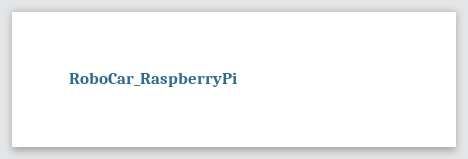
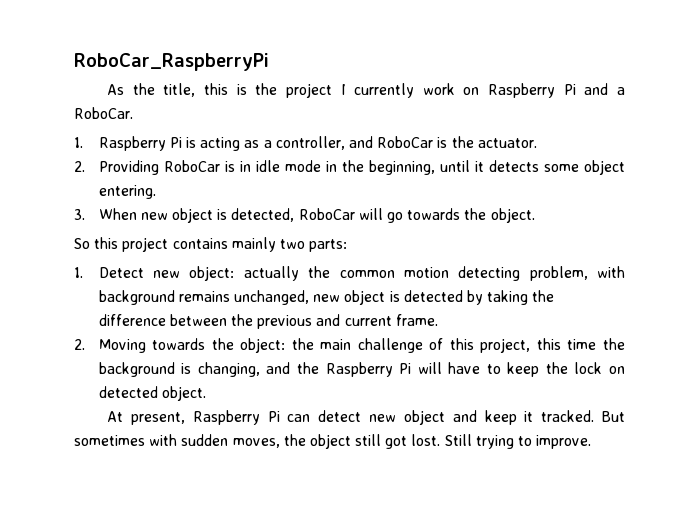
(237, 79) none -> [107,83,626,98] [74,107,133,119] [74,136,537,151] [74,160,625,175] [98,185,156,199] [74,208,535,223] [74,237,348,252] [74,266,625,281] [98,290,555,305] [98,314,438,329] [74,338,625,353] [98,362,626,377] [98,386,206,401] [107,410,625,425] [74,434,592,449] // As the title, this is the project I currently work on Raspberry Pi and a RoboCar. // 1. Raspberry Pi is acting as a controller, and RoboCar is the actuator. // 2. Providing RoboCar is in idle mode in the beginning, until it detects some object entering. // 3. When new object is detected, RoboCar will go towards the object. // So this project contains mainly two parts: // 1. Detect new object: actually the common motion detecting problem, with background remains unchanged, new object is detected by taking the difference between the previous and current frame. // 2. Moving towards the object: the main challenge of this project, this time the background is changing, and the Raspberry Pi will have to keep the lock on detected object. // At present, Raspberry Pi can detect new object and keep it tracked. But sometimes with sudden moves, the object still got lost. Still trying to improve.

